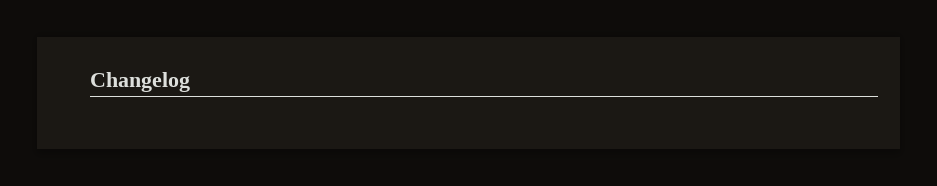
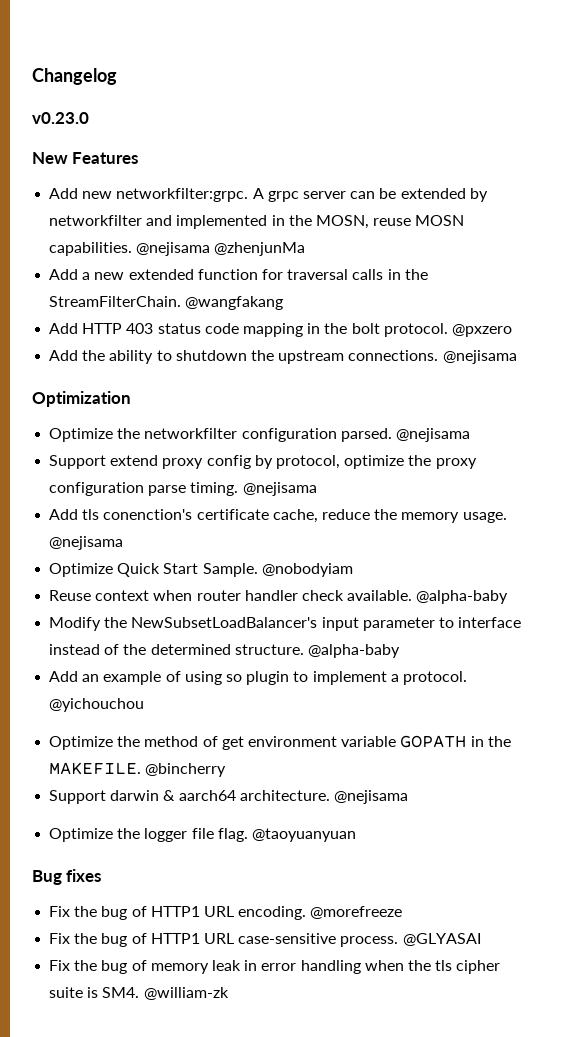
(190, 82) none -> [32,112,89,124] [32,152,139,164] [49,188,488,202] [49,215,465,229] [49,242,306,256] [49,269,428,280] [49,296,284,310] [49,323,512,337] [49,350,517,364] [32,391,131,407] [49,428,470,442] [49,455,477,469] [49,482,317,496] [49,509,507,523] [49,536,124,550] [49,563,353,577] [49,590,509,604] [49,617,522,631] [49,644,400,658] [49,671,467,685] [49,698,145,712] [49,735,511,750] [49,762,227,777] [49,790,408,804] [49,828,356,842] [32,869,102,885] [49,906,403,920] [49,933,481,947] [49,960,501,974] [49,987,229,1000] // v0.23.0 // New Features // Add new networkfilter:grpc. A grpc server can be extended by networkfilter and implemented in the MOSN, reuse MOSN capabilities. @nejisama @zhenjunMa // Add a new extended function for traversal calls in the StreamFilterChain. @wangfakang // Add HTTP 403 status code mapping in the bolt protocol. @pxzero // Add the ability to shutdown the upstream connections. @nejisama // Optimization // Optimize the networkfilter configuration parsed. @nejisama // Support extend proxy config by protocol, optimize the proxy configuration parse timing. @nejisama // Add tls conenction's certificate cache, reduce the memory usage. @nejisama // Optimize Quick Start Sample. @nobodyiam // Reuse context when router handler check available. @alpha-baby // Modify the NewSubsetLoadBalancer's input parameter to interface instead of the determined structure. @alpha-baby // Add an example of using so plugin to implement a protocol. @yichouchou // Optimize the method of get environment variable GOPATH in the MAKEFILE. @bincherry // Support darwin & aarch64 architecture. @nejisama // Optimize the logger file flag. @taoyuanyuan // Bug fixes // Fix the bug of HTTP1 URL encoding. @morefreeze // Fix the bug of HTTP1 URL case-sensitive process. @GLYASAI // Fix the bug of memory leak in error handling when the tls cipher suite is SM4. @william-zk

